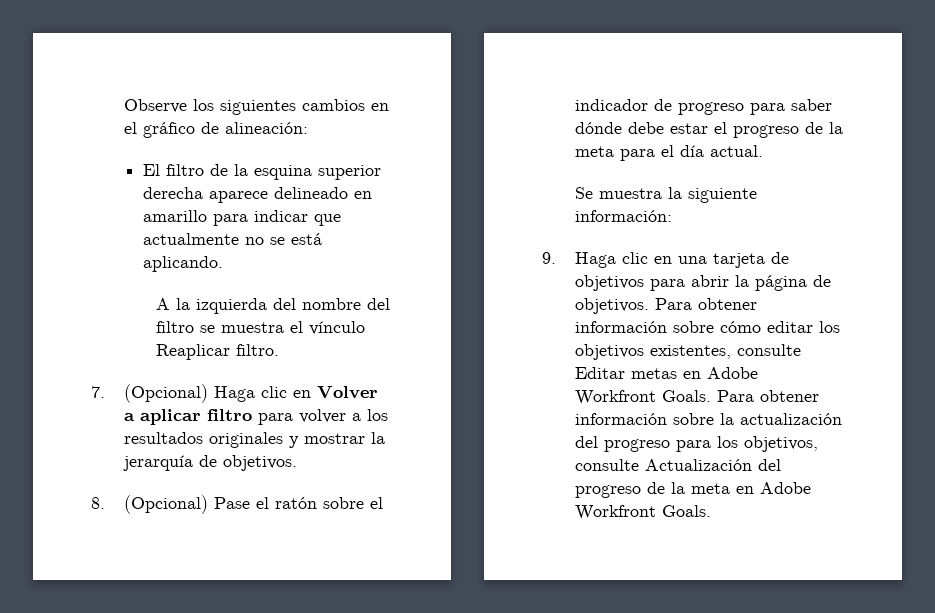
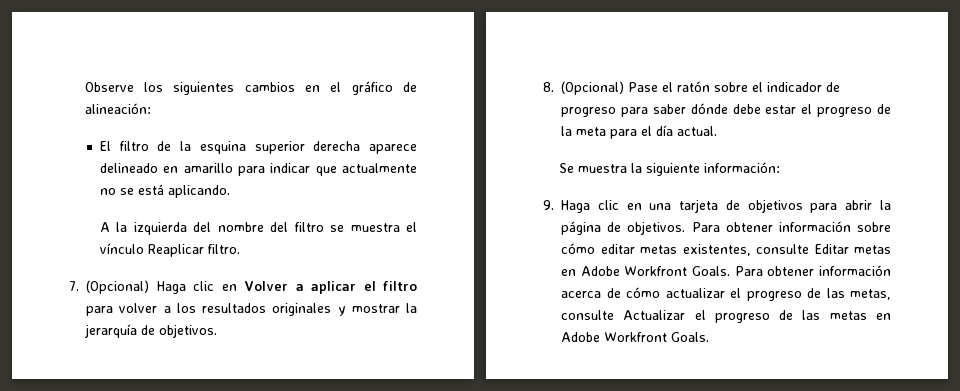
(201, 417) none -> [363,281,376,291] el
[818,321,840,333] [574,344,644,360] los objetivos -> [640,245,677,254] metas
[672,413,842,425] [574,436,818,452] [574,459,781,471] [574,482,730,498] sobre la actualización del progreso para los objetivos, consulte Actualización del progreso de la meta -> [561,287,891,301] [561,310,867,323] acerca de cómo actualizar el progreso de las metas, consulte Actualizar el progreso de las metas

